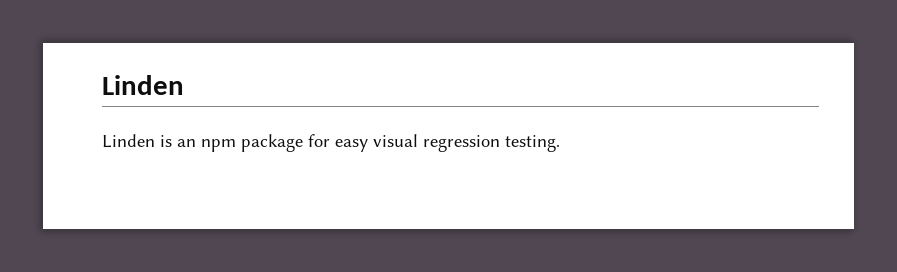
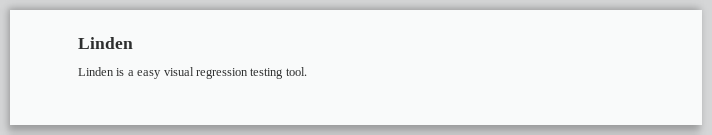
[177,134,330,152] an npm package for -> [127,70,134,76] a
[505,135,560,152] testing. -> [250,67,307,79] testing tool.

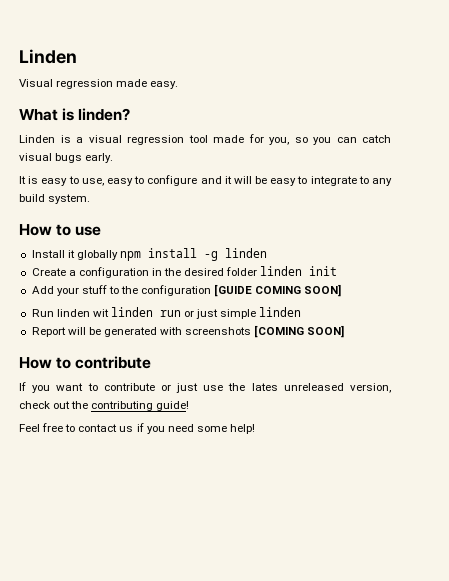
[78,37,133,49] Linden -> [19,49,77,64] [19,79,179,89] [19,108,131,121] Linden // Visual regression made easy. // What is linden?
[137,70,162,79] easy -> (83, 140) none
[250,67,307,79] testing tool. -> [188,134,391,145] [19,153,114,163] [19,175,392,186] [19,194,91,204] [19,224,102,236] [31,248,267,261] [31,266,338,278] [31,284,342,297] [31,307,302,319] [31,325,345,338] [19,356,152,369] [19,382,391,393] [19,401,190,411] [19,423,255,434] tool made for you, so you can catch visual bugs early. // It is easy to use, easy to configure and it will be easy to integrate to any build system. // How to use // Install it globally npm install -g linden // Create a configuration in the desired folder linden init // Add your stuff to the configuration [GUIDE COMING SOON] // Run linden wit linden run or just simple linden // Report will be generated with screenshots [COMING SOON] // How to contribute // If you want to contribute or just use the lates unreleased version, check out the contributing guide! // Feel free to contact us if you need some help!

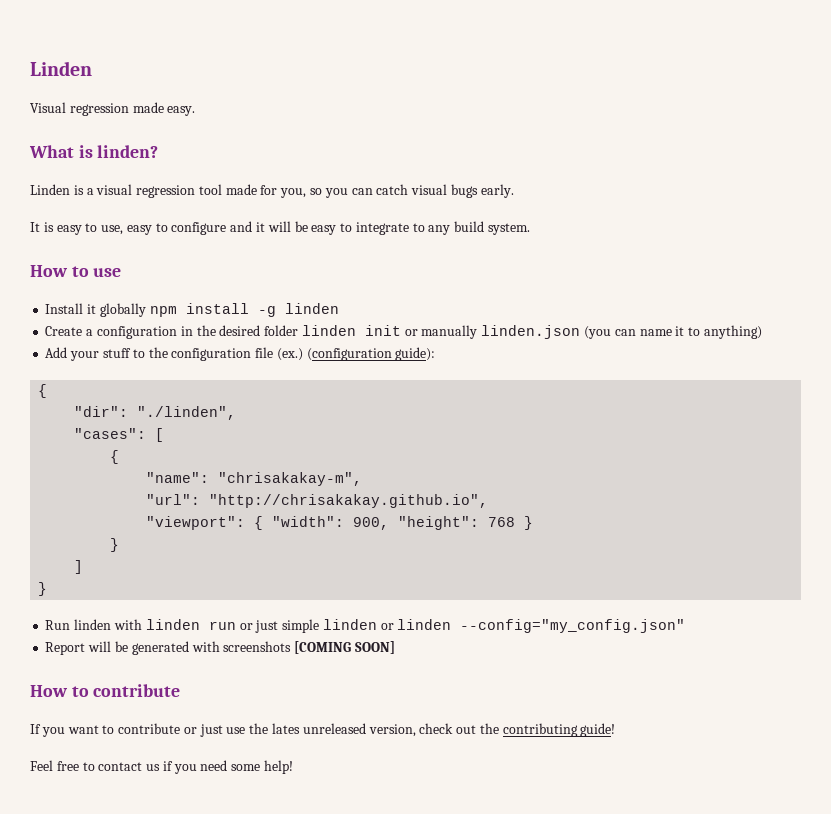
(338, 271) none -> [404,325,762,339] or manually linden.json (you can name it to anything)
[214,284,342,297] [GUIDE COMING SOON] -> [255,347,436,361] [38,384,48,398] [74,406,237,420] [74,428,165,442] [110,450,120,464] [146,472,363,486] [146,494,489,508] [146,516,534,530] [110,538,120,552] [74,560,84,574] [38,582,48,596] file (ex.) (configuration guide): // { // "dir": "./linden", // "cases": [ // { // "name": "chrisakakay-m", // "url": "http://chrisakakay.github.io", // "viewport": { "width": 900, "height": 768 } // } // ] // }
[92,309,109,317] wit -> [113,619,142,630] with
(302, 312) none -> [380,619,686,633] or linden --config="my_config.json"

